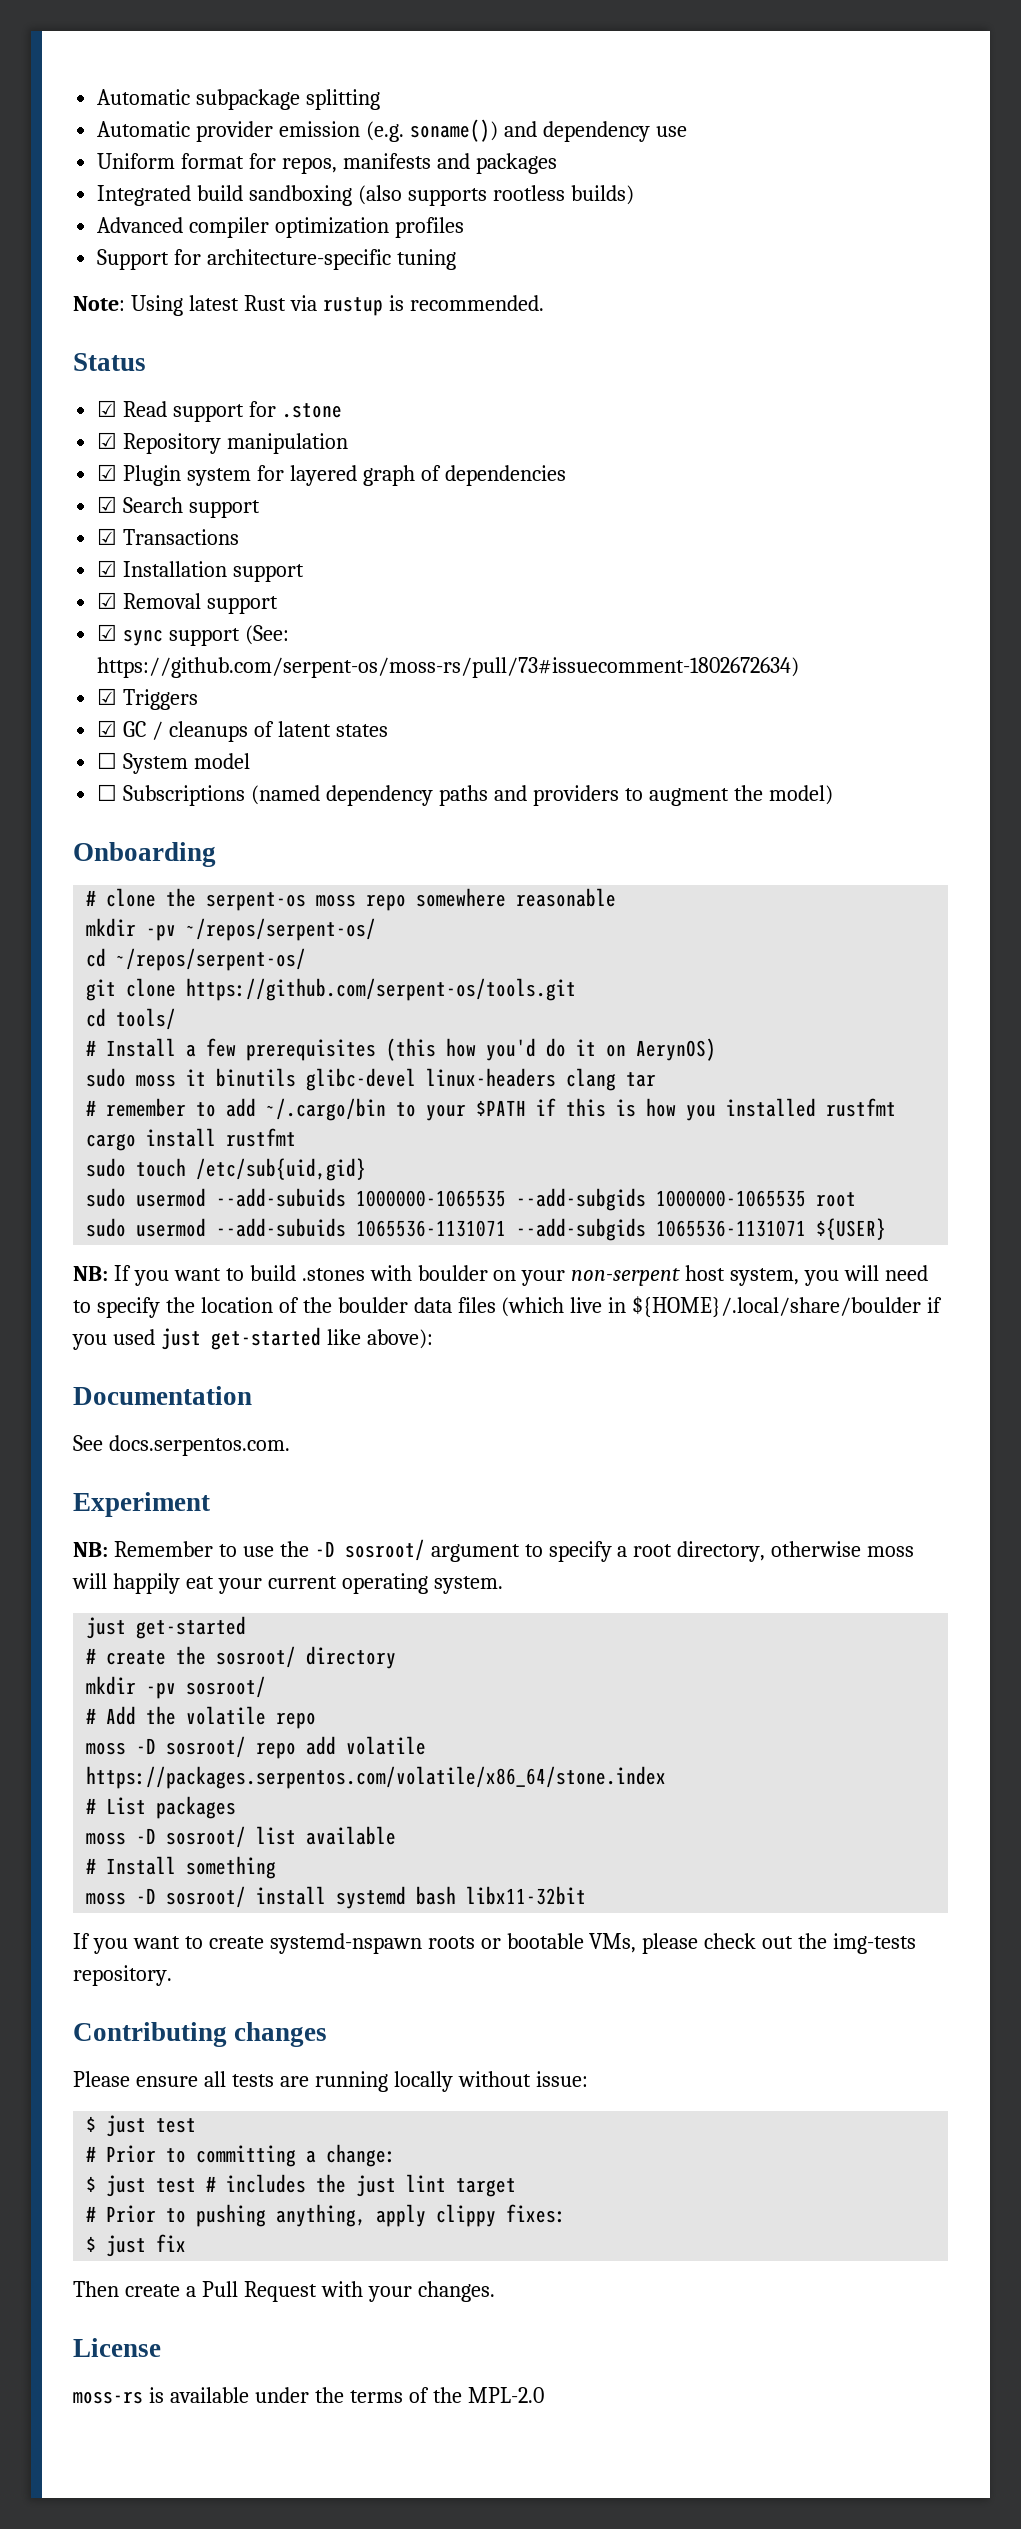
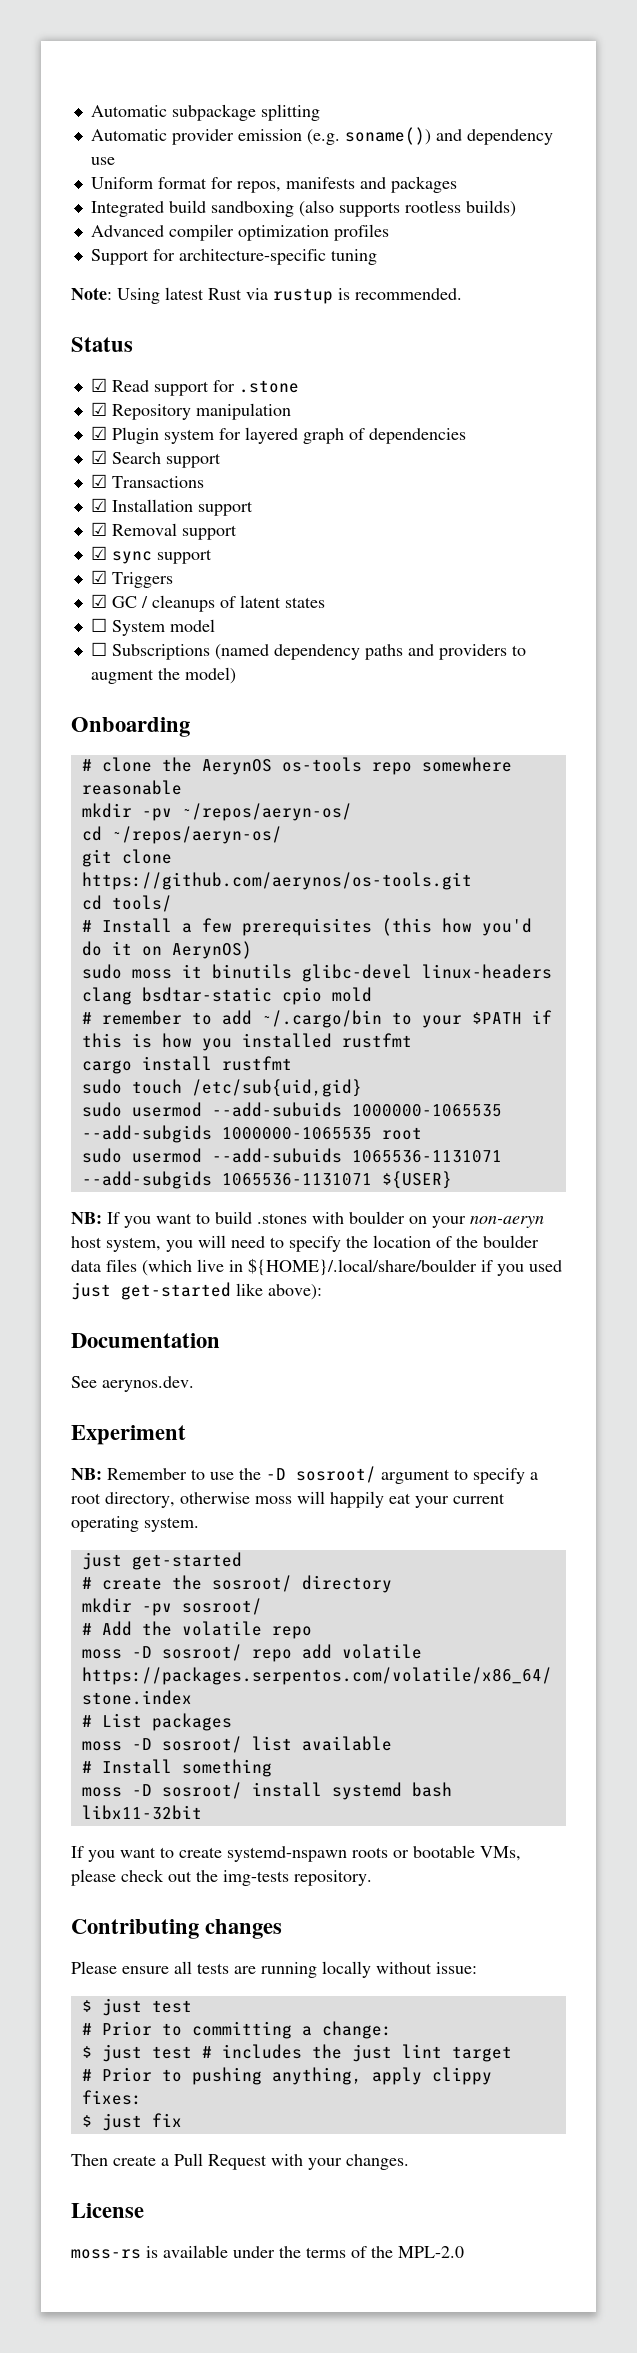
[245,625,290,645] [97,657,800,678] (See: https://github.com/serpent-os/moss-rs/pull/73#issuecomment-1802672634) -> (212, 556) none
[206,892,357,911] serpent-os moss -> [201,757,362,775] AerynOS os-tools
[186,918,377,941] [86,948,307,971] ~/repos/serpent-os/ // cd ~/repos/serpent-os/ -> [181,803,352,821] [81,826,282,844] ~/repos/aeryn-os/ // cd ~/repos/aeryn-os/
[186,978,577,1001] https://github.com/serpent-os/tools.git -> [81,872,472,890] https://github.com/aerynos/os-tools.git
[626,1072,657,1087] tar -> [141,987,372,1005] bsdtar-static cpio mold
[571,1268,681,1286] non-serpent -> [470,1216,544,1228] non-aeryn
[108,1435,290,1456] docs.serpentos.com. -> [102,1376,194,1392] aerynos.dev.

